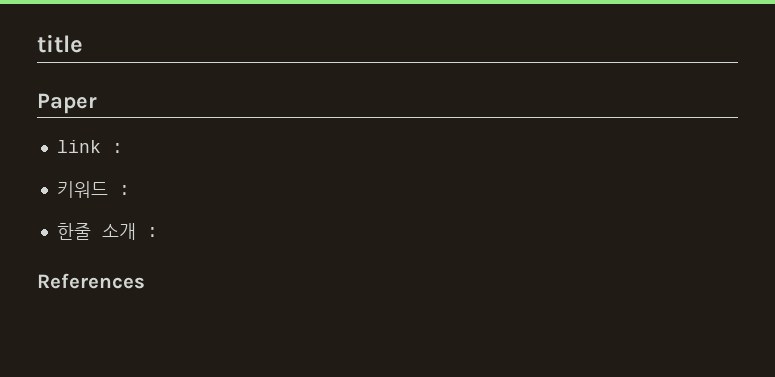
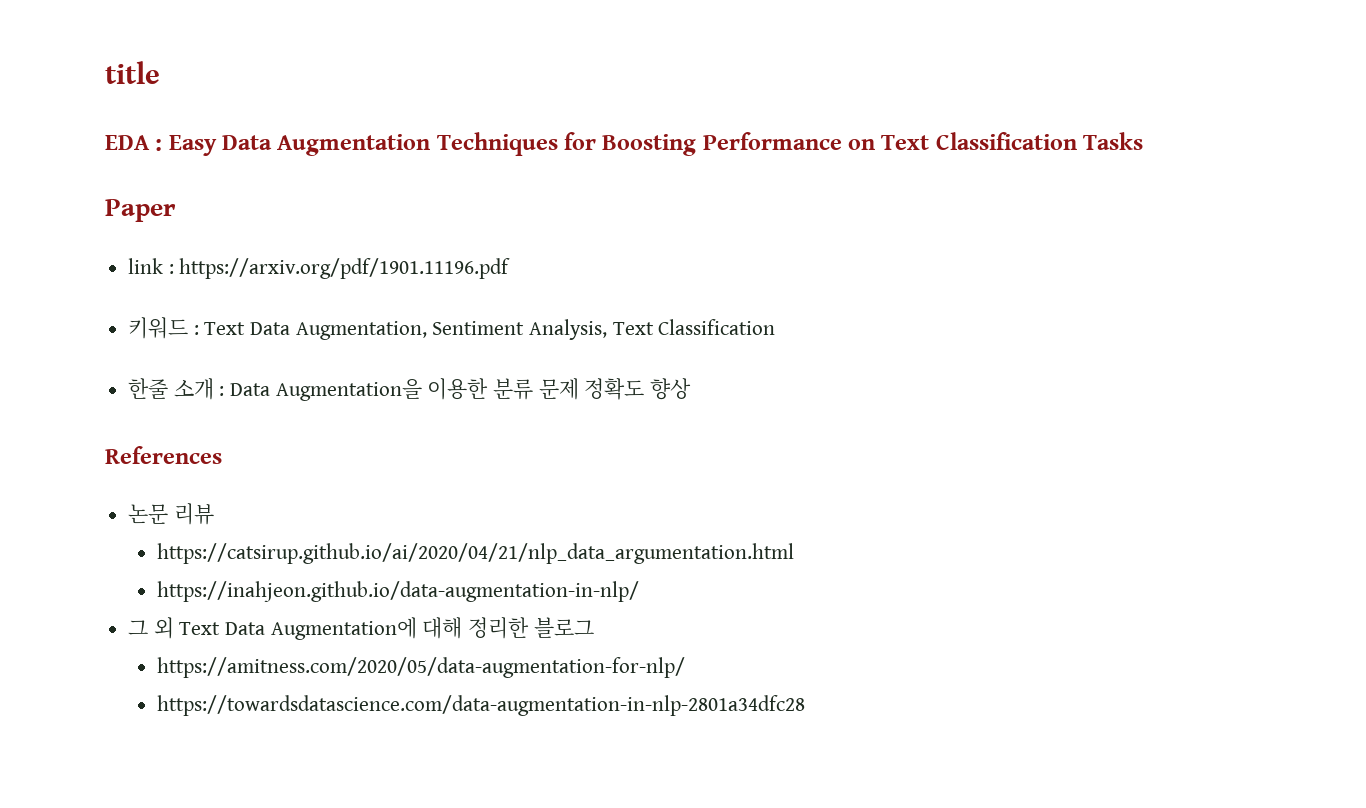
(83, 43) none -> [105,132,1144,156] // EDA : Easy Data Augmentation Techniques for Boosting Performance on Text Classification Tasks
(123, 148) none -> [179,258,511,279] https://arxiv.org/pdf/1901.11196.pdf
[56,223,158,240] [37,273,145,289] // 한줄 소개 : // References -> [204,319,776,340] [128,378,692,401] [105,446,222,464] [128,503,214,525] [157,543,795,564] [157,581,640,602] [128,617,594,640] [157,657,686,678] [157,695,806,716] Text Data Augmentation, Sentiment Analysis, Text Classification // 한줄 소개 : Data Augmentation을 이용한 분류 문제 정확도 향상 // References // 논문 리뷰 // https://catsirup.github.io/ai/2020/04/21/nlp_data_argumentation.html // https://inahjeon.github.io/data-augmentation-in-nlp/ // 그 외 Text Data Augmentation에 대해 정리한 블로그 // https://amitness.com/2020/05/data-augmentation-for-nlp/ // https://towardsdatascience.com/data-augmentation-in-nlp-2801a34dfc28

